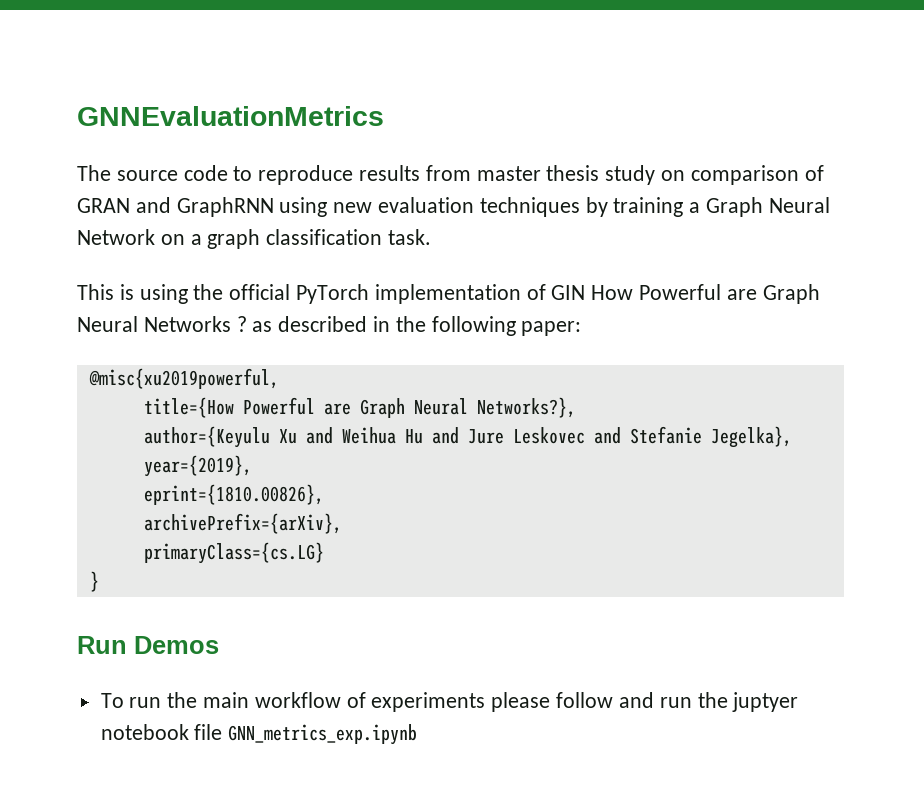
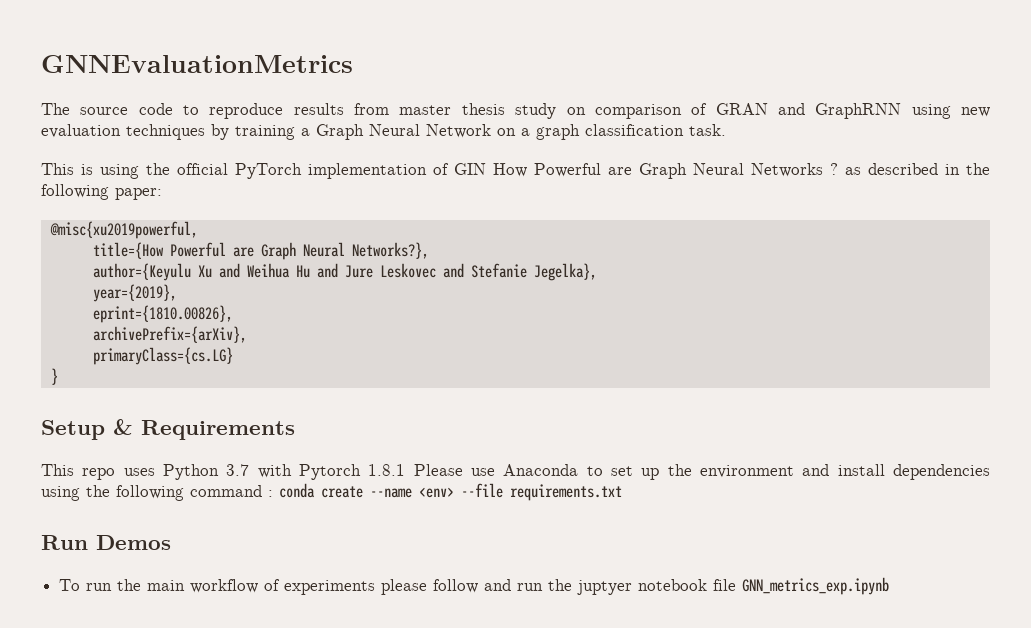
(99, 581) none -> [41,419,295,440] [41,464,991,480] [41,483,622,501] // Setup & Requirements // This repo uses Python 3.7 with Pytorch 1.8.1 Please use Anaconda to set up the environment and install dependencies using the following command : conda create --name <env> --file requirements.txt

